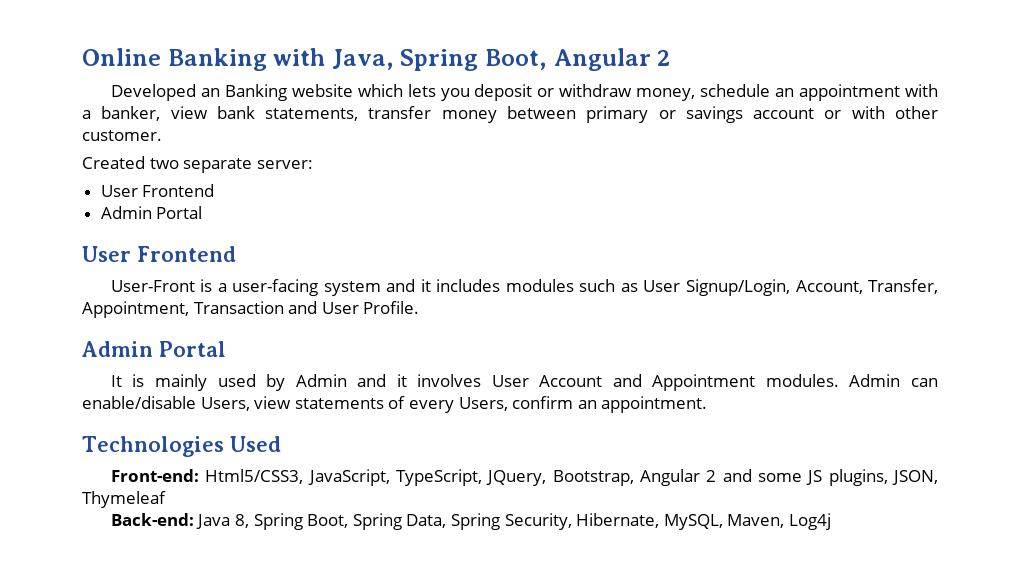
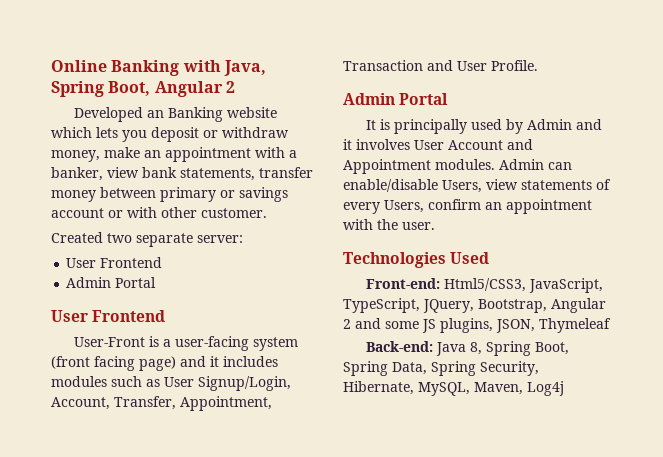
[700,84,771,97] schedule -> [104,147,140,158] make
(381, 288) none -> [51,356,176,371] (front facing page)
[154,374,207,391] mainly -> [393,119,467,134] principally
[601,396,708,413] appointment. -> [506,199,592,214] [343,219,435,230] appointment with the user.

